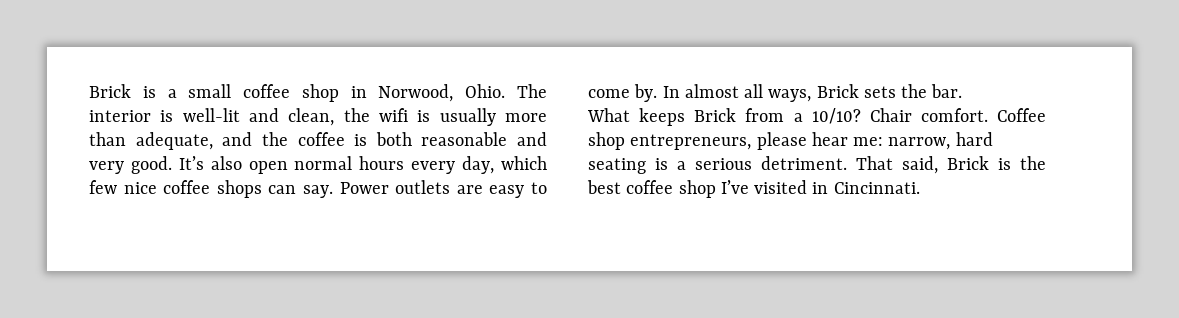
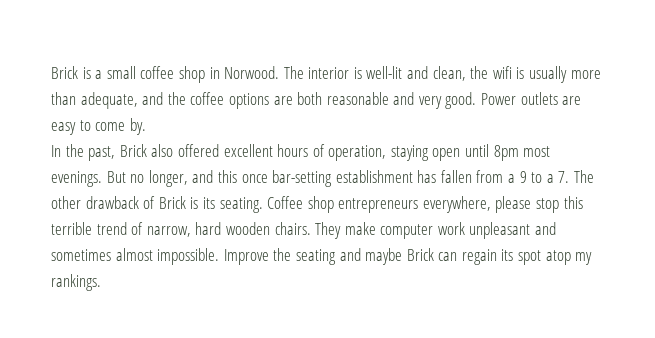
[378,84,506,102] Norwood, Ohio. -> [224,66,280,79] Norwood.
[354,134,368,146] is -> [228,93,293,109] options are
[178,156,548,174] [89,180,333,198] It’s also open normal hours every day, which few nice coffee shops can say. -> (477, 100) none
[662,84,963,102] [587,108,1046,126] [588,132,993,150] [588,156,1046,174] [587,180,920,198] In almost all ways, Brick sets the bar. // What keeps Brick from a 10/10? Chair comfort. Coffee shop entrepreneurs, please hear me: narrow, hard seating is a serious detriment. That said, Brick is the best coffee shop I’ve visited in Cincinnati. -> [51,144,551,161] [51,170,595,187] [51,196,583,213] [51,222,557,239] [51,248,593,265] [51,274,101,291] // In the past, Brick also offered excellent hours of operation, staying open until 8pm most evenings. But no longer, and this once bar-setting establishment has fallen from a 9 to a 7. The other drawback of Brick is its seating. Coffee shop entrepreneurs everywhere, please stop this terrible trend of narrow, hard wooden chairs. They make computer work unpleasant and sometimes almost impossible. Improve the seating and maybe Brick can regain its spot atop my rankings.

